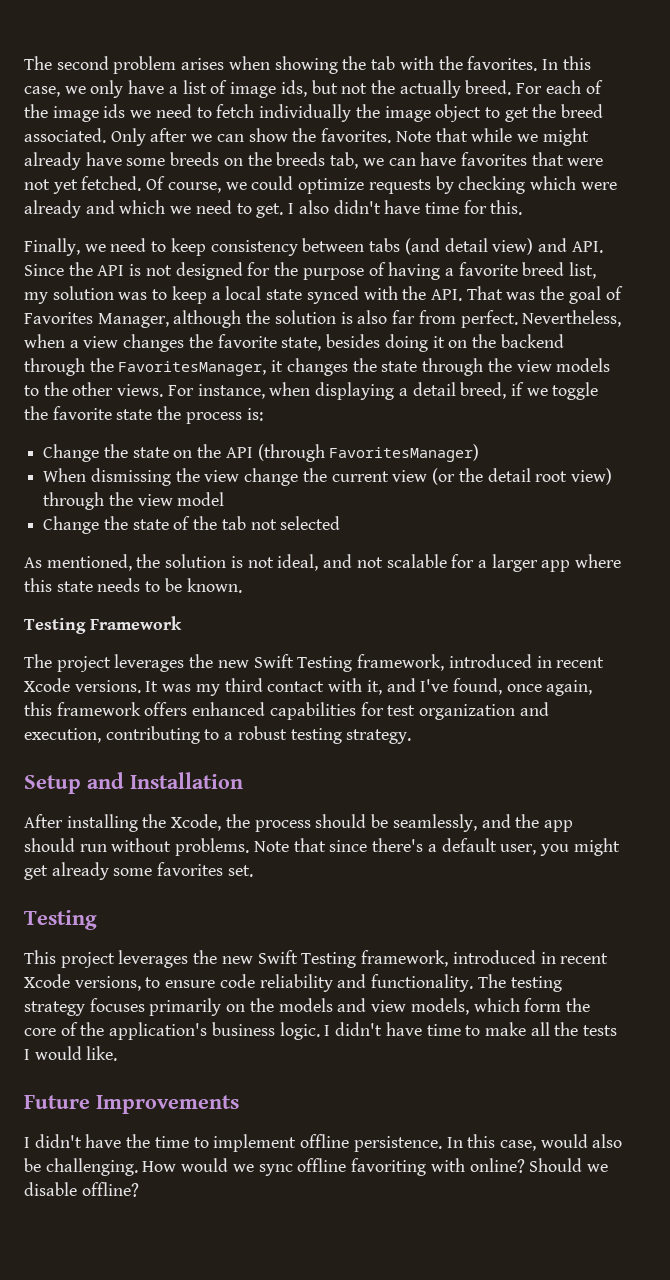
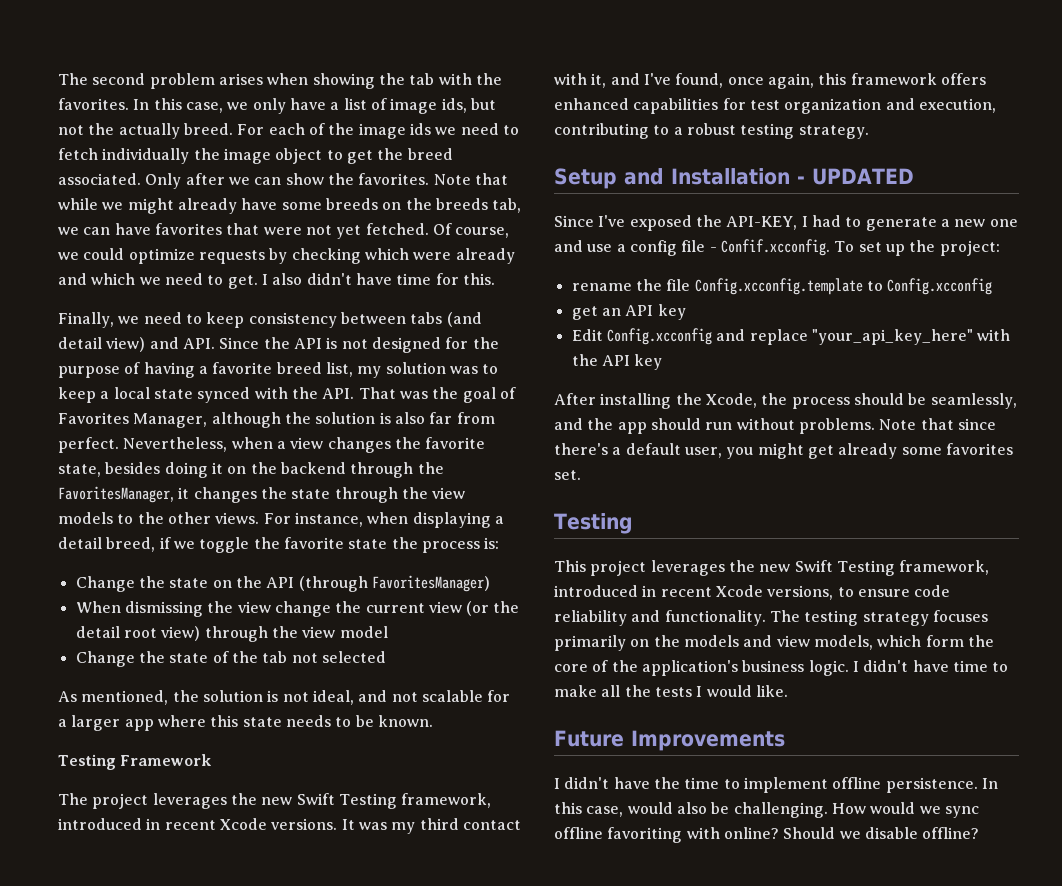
(243, 780) none -> [797,168,914,185] [554,215,1018,231] [554,239,1000,256] [571,278,993,295] [571,304,686,320] [571,328,1011,345] [571,354,663,370] - UPDATED // Since I've exposed the API-KEY, I had to generate a new one and use a config file - Confif.xcconfig. To set up the project: // rename the file Config.xcconfig.template to Config.xcconfig // get an API key // Edit Config.xcconfig and replace "your_api_key_here" with the API key

